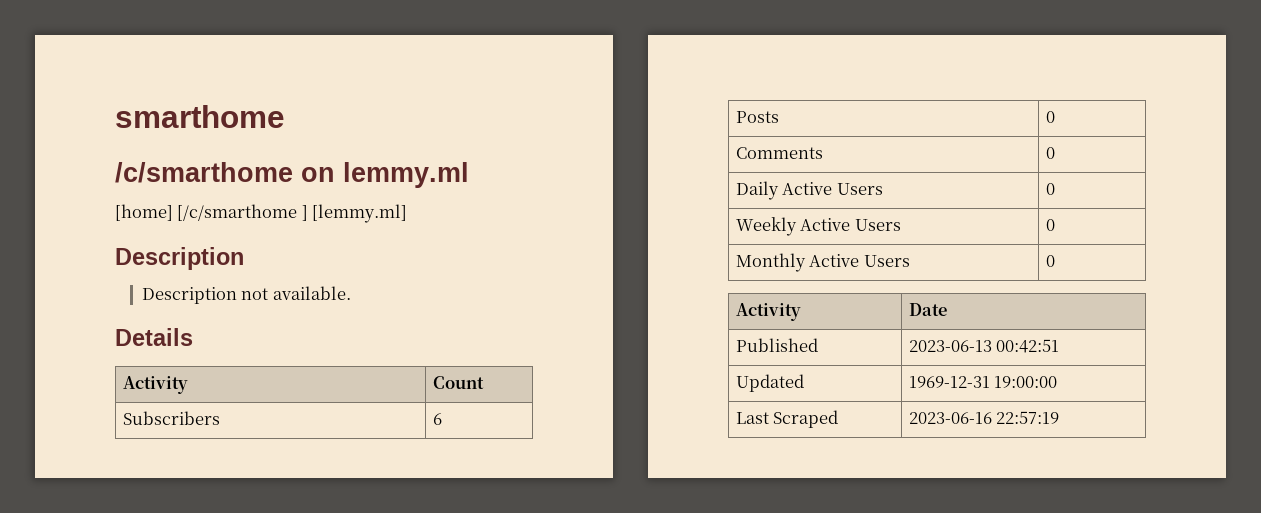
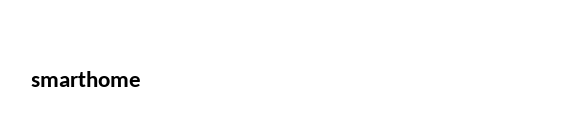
[115,162,469,188] [115,204,408,223] [115,247,244,270] [141,286,351,304] [115,328,193,346] [122,376,188,394] [432,376,484,389] [122,411,220,425] [432,413,442,425] [735,111,779,123] [1045,111,1055,123] [735,147,823,159] [1045,147,1055,159] [735,181,883,200] [1045,183,1055,195] [735,217,901,236] [1045,219,1055,231] [735,253,910,272] [1045,255,1055,267] [735,303,801,321] [908,303,947,316] [735,338,818,352] [908,339,1060,353] [735,374,804,392] [908,376,1058,388] [735,410,839,428] [908,411,1060,424] // /c/smarthome on lemmy.ml // [home] [/c/smarthome ] [lemmy.ml] // Description // Description not available. // Details // Activity | Count // Subscribers | 6 // Posts | 0 // Comments | 0 // Daily Active Users | 0 // Weekly Active Users | 0 // Monthly Active Users | 0 // Activity | Date // Published | 2023-06-13 00:42:51 // Updated | 1969-12-31 19:00:00 // Last Scraped | 2023-06-16 22:57:19 -> (141, 79) none

